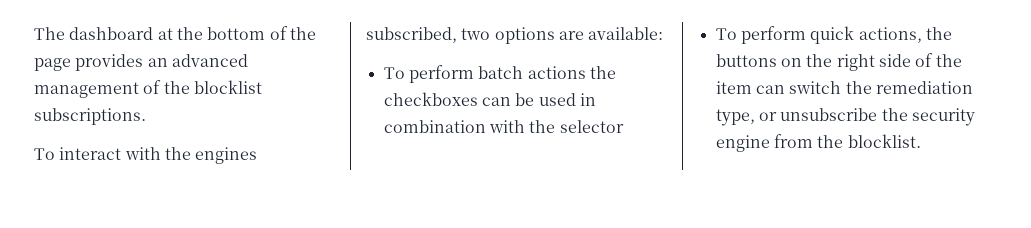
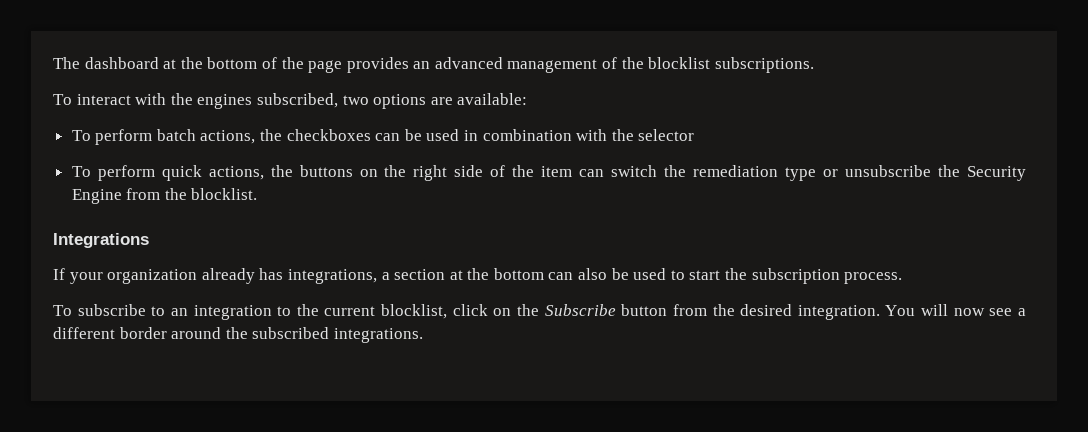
[527,66,586,79] actions -> [200,130,256,144] actions,
[715,109,755,126] type, -> [785,167,817,181] type
[911,108,975,126] [715,135,770,152] security engine -> [967,166,1026,181] [71,189,122,204] Security Engine
(921, 141) none -> [53,233,149,248] [53,268,903,284] [53,304,1026,320] [53,327,423,343] // Integrations // If your organization already has integrations, a section at the bottom can also be used to start the subscription process. // To subscribe to an integration to the current blocklist, click on the Subscribe button from the desired integration. You will now see a different border around the subscribed integrations.

